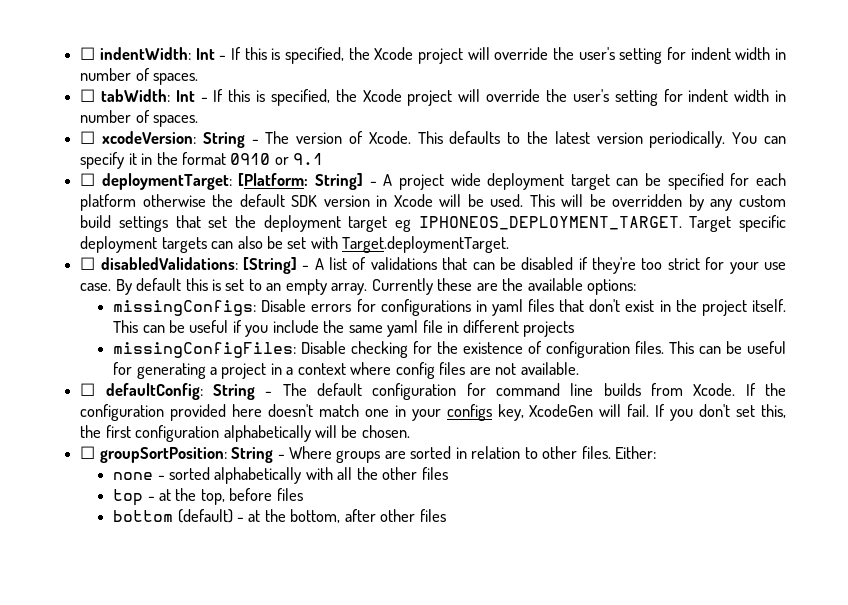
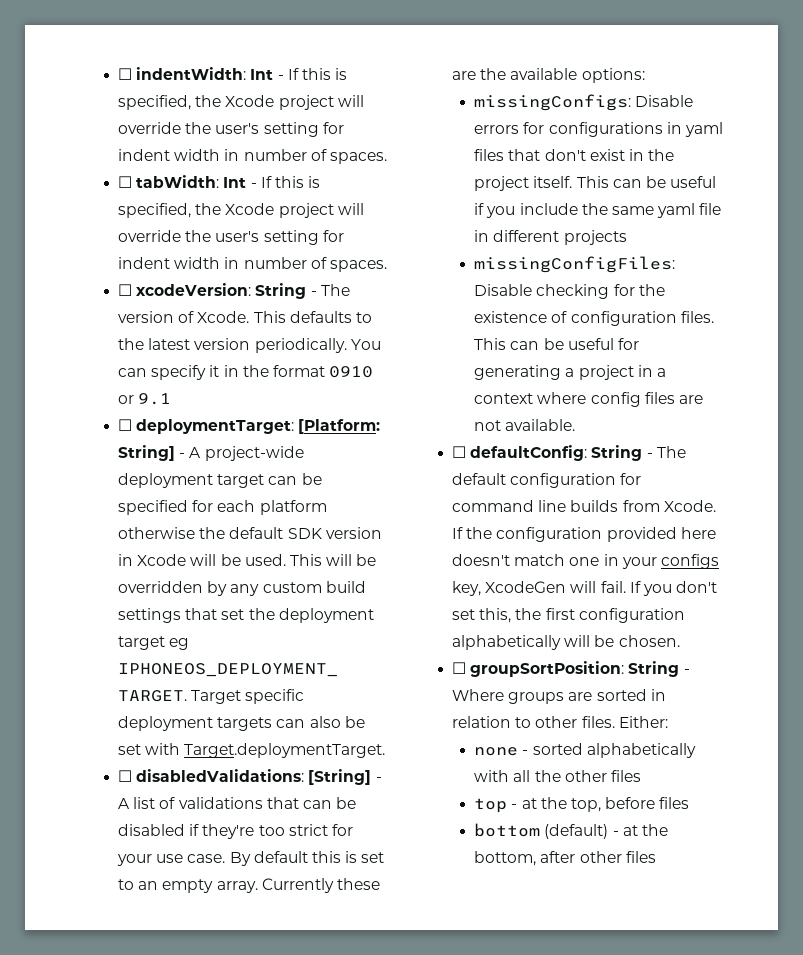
[398,173,481,190] project wide -> [204,446,304,461] project-wide

